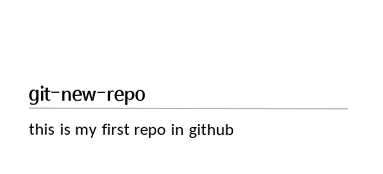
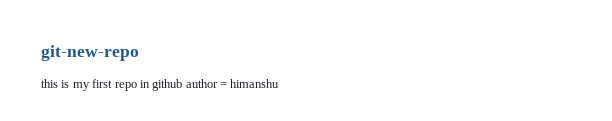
(234, 131) none -> [185,79,280,88] author = himanshu

